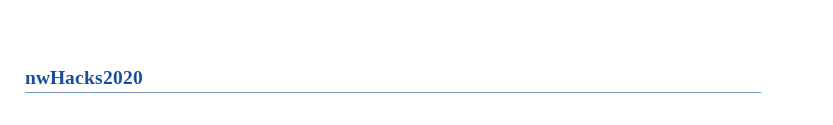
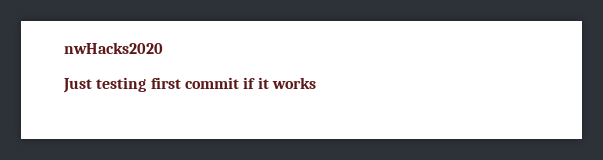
(143, 77) none -> [63,77,316,93] // Just testing first commit if it works

